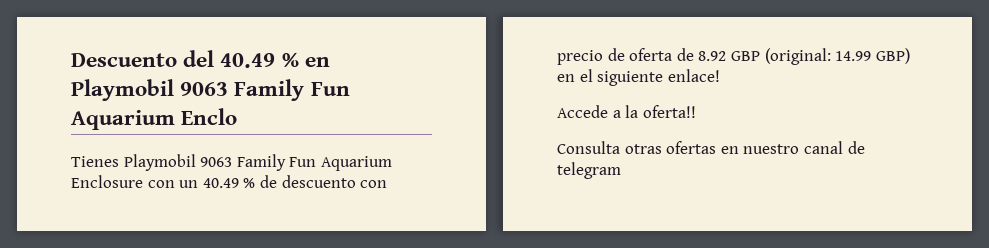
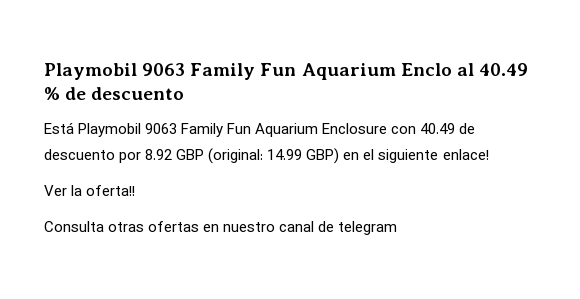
[71,50,330,68] Descuento del 40.49 % en -> (44, 71) none
[71,156,119,167] // Tienes -> [456,63,528,76] [44,87,185,100] [44,122,74,134] al 40.49 % de descuento // Está
[179,175,388,188] [557,48,694,65] un 40.49 % de descuento con precio de oferta de -> [420,123,476,134] [44,149,142,163] 40.49 de descuento por
[557,105,621,118] Accede a -> [44,185,67,196] Ver

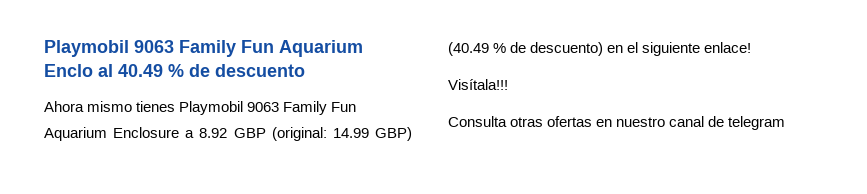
[44,122,74,134] Está -> [44,101,176,112] Ahora mismo tienes
[391,123,476,134] [44,149,142,163] con 40.49 de descuento por -> [185,130,195,138] a
(340, 156) none -> [448,42,604,56] (40.49 % de descuento)
[44,185,136,196] Ver la oferta!! -> [448,79,508,90] Visítala!!!

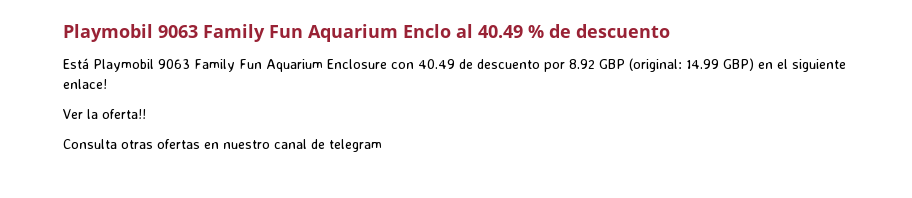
[44,101,176,112] Ahora mismo tienes -> [63,58,89,69] Está
[185,130,195,138] a -> [391,59,565,72] con 40.49 de descuento por
[448,42,604,56] (40.49 % de descuento) -> (754, 64) none
[448,79,508,90] Visítala!!! -> [63,109,146,119] Ver la oferta!!

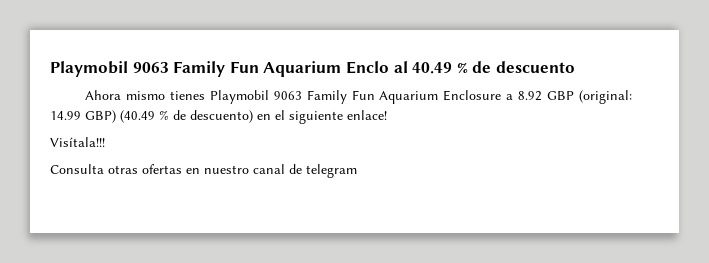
[63,58,89,69] Está -> [85,90,205,100] Ahora mismo tienes
[391,59,565,72] con 40.49 de descuento por -> [506,94,514,100] a
(754, 64) none -> [120,110,253,123] (40.49 % de descuento)
[63,109,146,119] Ver la oferta!! -> [50,137,105,147] Visítala!!!

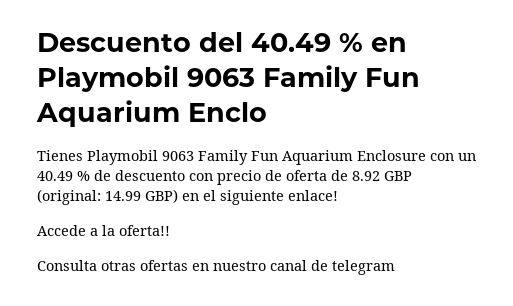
(50, 69) none -> [37,32,407,52] Descuento del 40.49 % en
[393,61,575,74] [85,90,205,100] al 40.49 % de descuento // Ahora mismo tienes -> [37,150,83,161] // Tienes
[506,94,514,100] a -> [430,153,476,161] [37,170,348,185] con un 40.49 % de descuento con precio de oferta de
[120,110,253,123] (40.49 % de descuento) -> (178, 196) none
[50,137,105,147] Visítala!!! -> [37,225,170,236] Accede a la oferta!!

